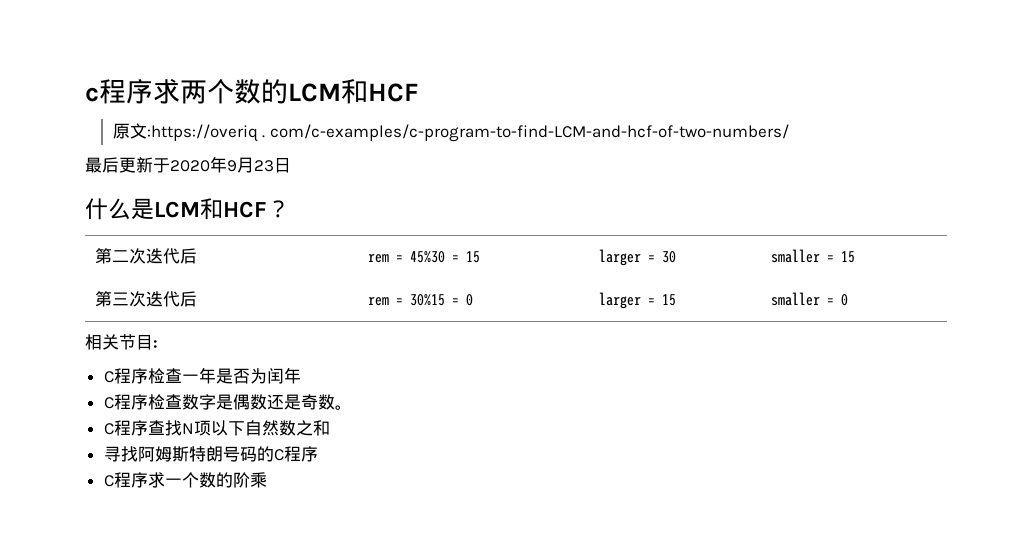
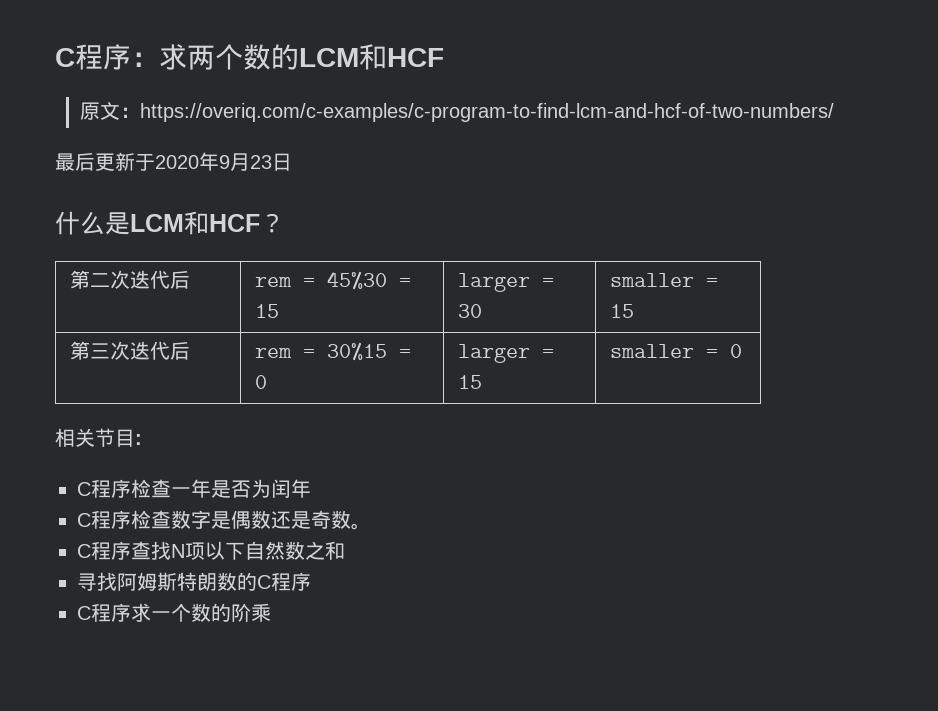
[85,79,153,104] c程序 -> [55,44,159,70] C程序：
[146,124,790,142] :https://overiq . com/c-examples/c-program-to-find-LCM-and-hcf-of-two-numbers/ -> [119,103,834,122] ：https://overiq.com/c-examples/c-program-to-find-lcm-and-hcf-of-two-numbers/
[222,446,257,462] 号码 -> [217,572,237,591] 数

